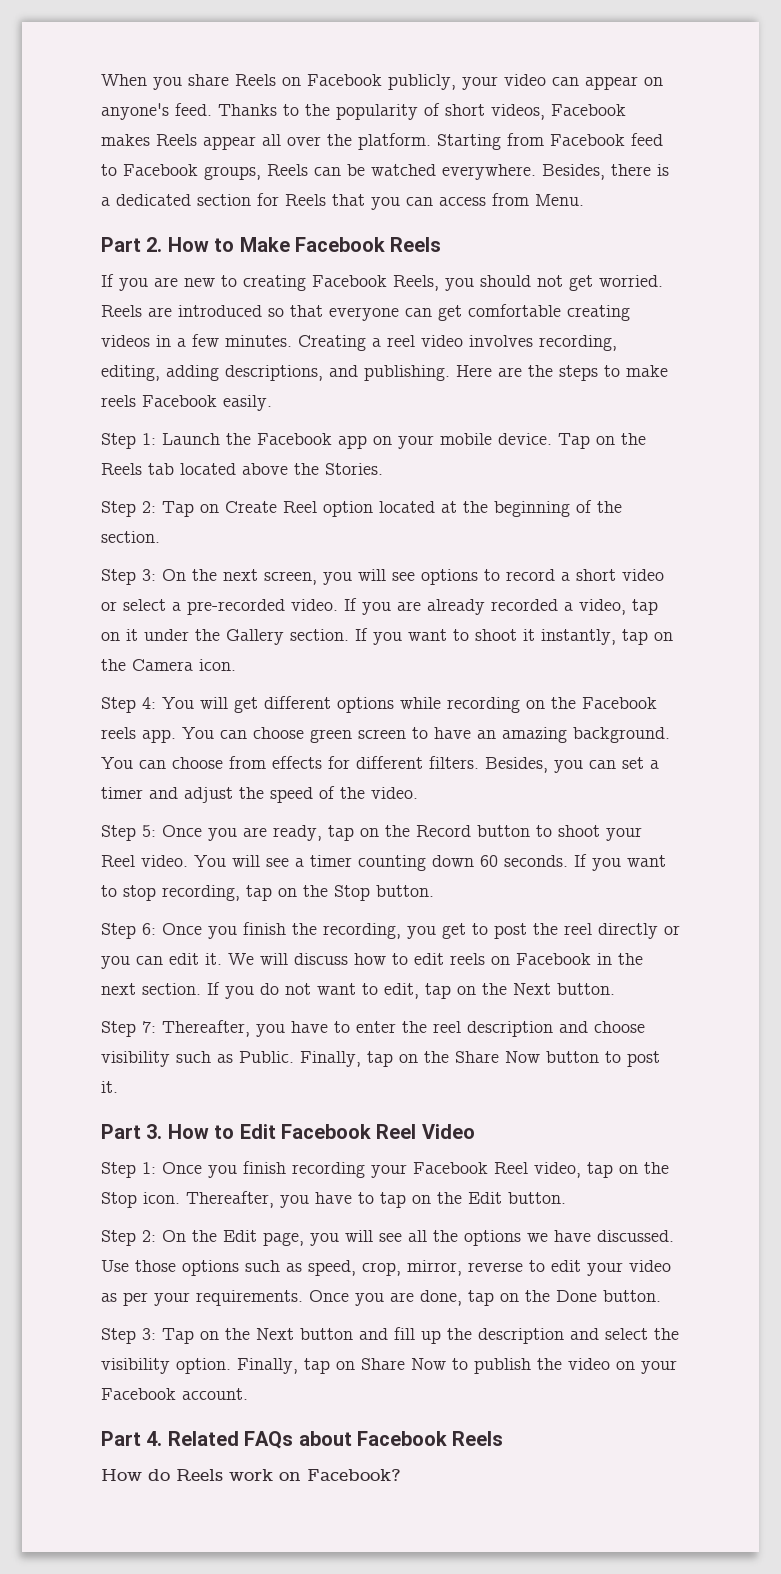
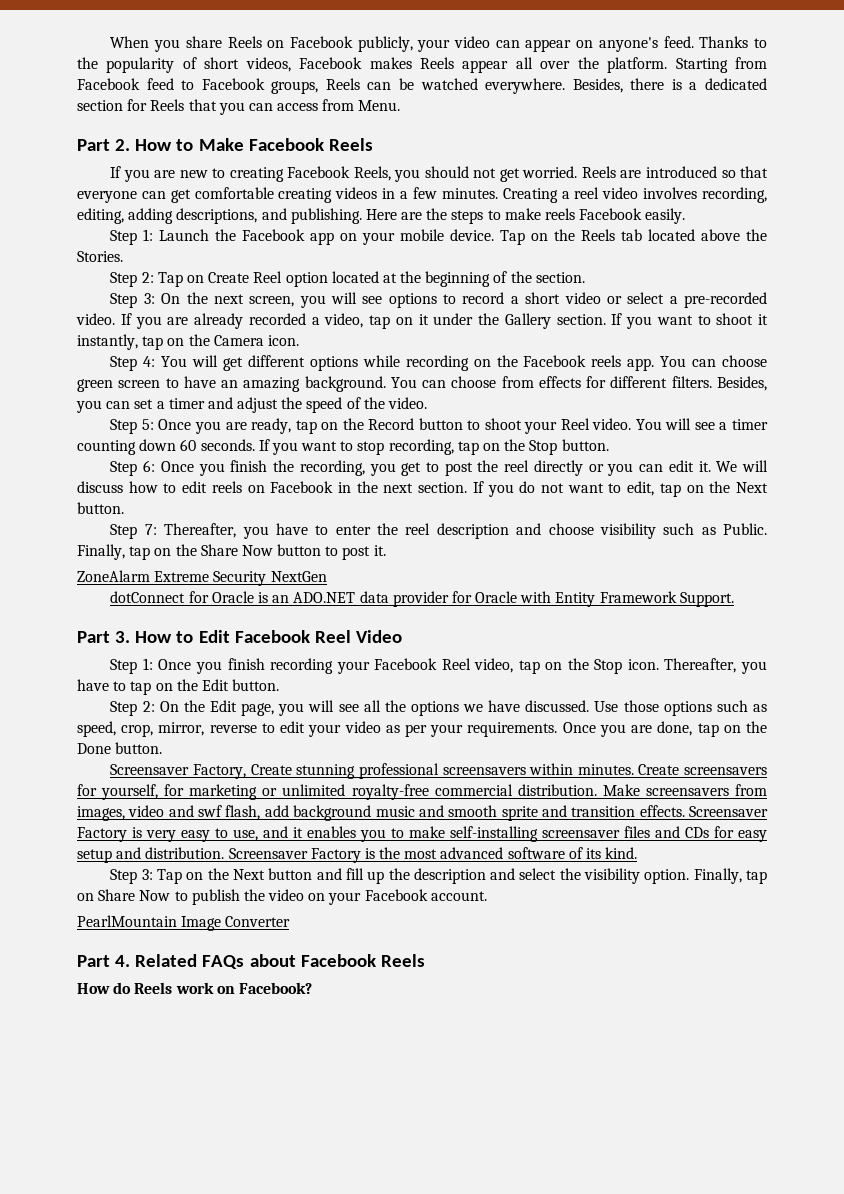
(118, 1087) none -> [77,570,327,586] [110,591,734,607] // ZoneAlarm Extreme Security NextGen // dotConnect for Oracle is an ADO.NET data provider for Oracle with Entity Framework Support.
(661, 1296) none -> [110,763,767,779] [77,784,767,800] [77,805,768,821] [77,826,767,842] [77,847,638,863] // Screensaver Factory, Create stunning professional screensavers within minutes. Create screensavers for yourself, for marketing or unlimited royalty-free commercial distribution. Make screensavers from images, video and swf flash, add background music and smooth sprite and transition effects. Screensaver Factory is very easy to use, and it enables you to make self-installing screensaver files and CDs for easy setup and distribution. Screensaver Factory is the most advanced software of its kind.
(248, 1394) none -> [77,915,291,931] // PearlMountain Image Converter

